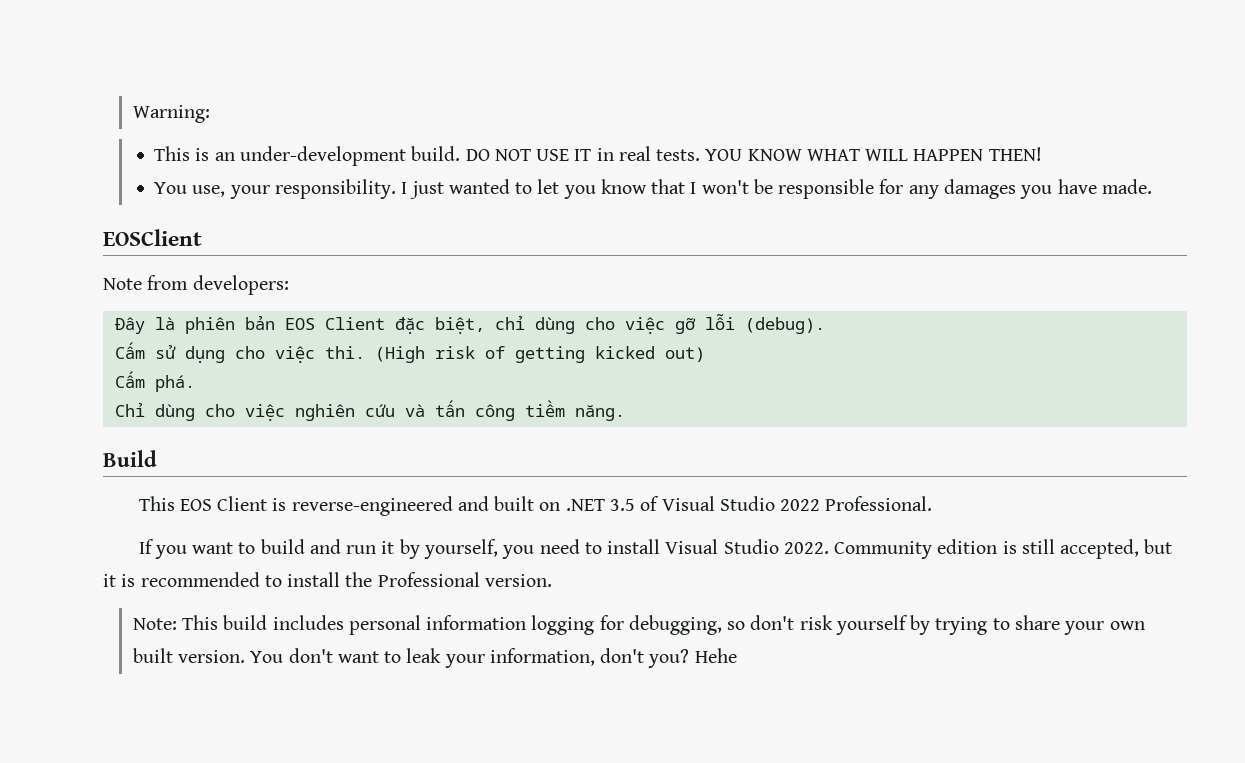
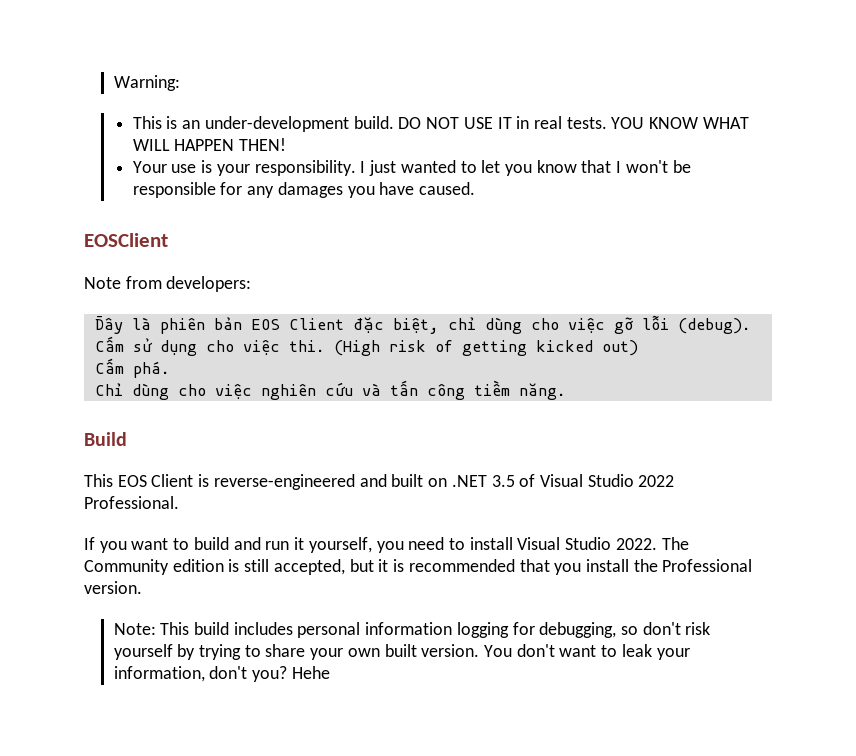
[154,182,226,197] You use, -> [132,160,213,173] Your use is
[1101,179,1152,194] made. -> [419,182,476,195] caused.
[399,539,420,559] by -> (305, 543) none
(829, 548) none -> [661,537,689,550] The
[264,575,282,587] to -> [519,559,582,575] that you

